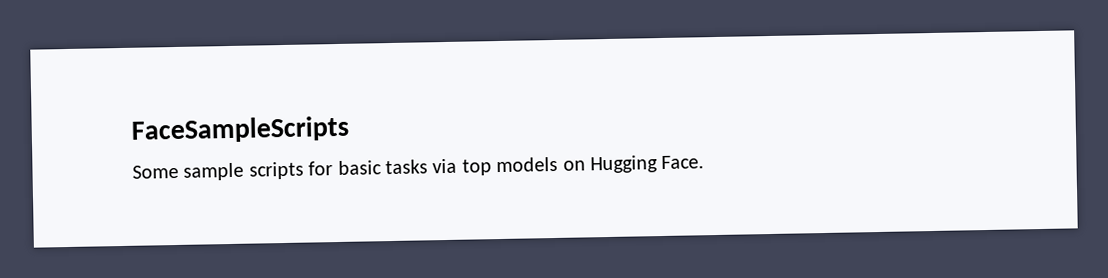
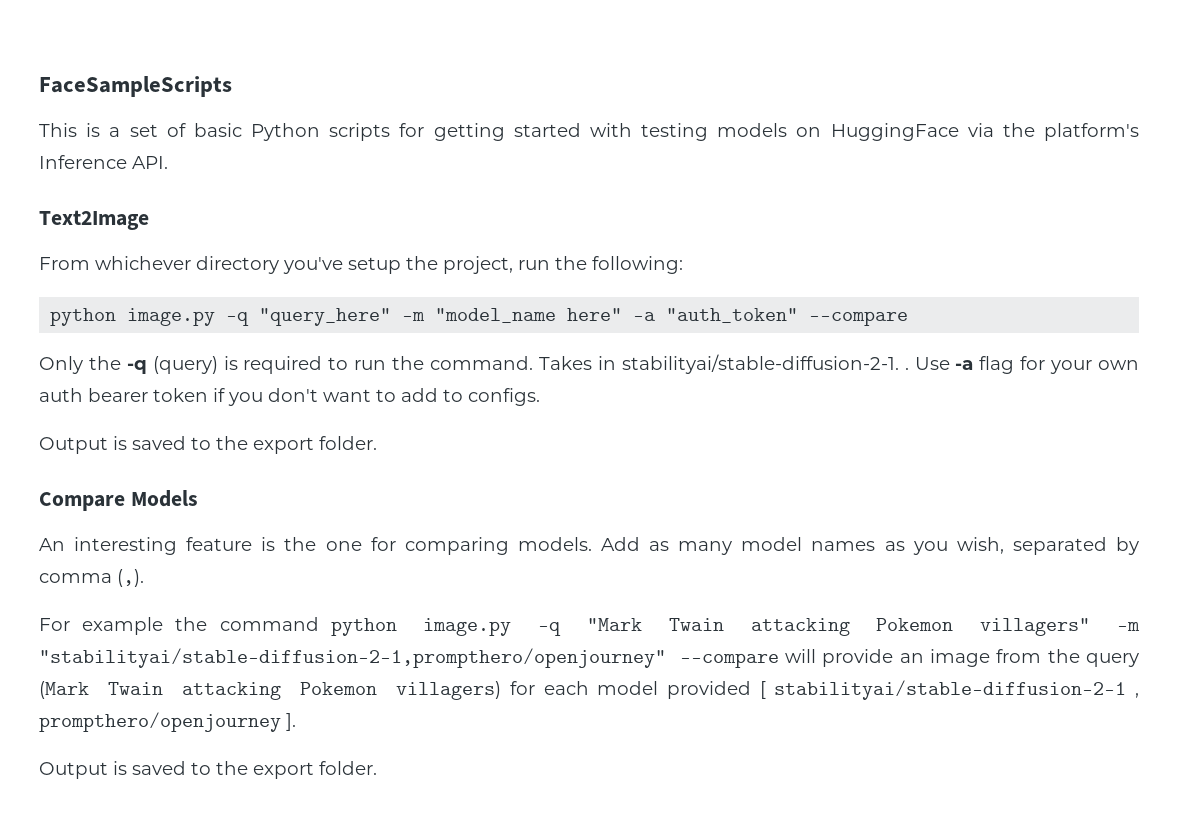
[132,155,705,181] Some sample scripts for basic tasks via top models on Hugging Face. -> [39,123,1139,141] [39,155,168,169] [39,210,149,230] [39,256,683,274] [50,308,909,326] [39,354,1140,374] [39,388,540,406] [39,436,377,454] [39,490,198,511] [39,537,1139,555] [39,569,144,587] [39,617,1140,636] [39,648,1140,668] [39,680,1139,700] [39,712,296,732] [39,761,377,779] This is a set of basic Python scripts for getting started with testing models on HuggingFace via the platform's Inference API. // Text2Image // From whichever directory you've setup the project, run the following: // python image.py -q "query_here" -m "model_name here" -a "auth_token" --compare // Only the -q (query) is required to run the command. Takes in stabilityai/stable-diffusion-2-1. . Use -a flag for your own auth bearer token if you don't want to add to configs. // Output is saved to the export folder. // Compare Models // An interesting feature is the one for comparing models. Add as many model names as you wish, separated by comma (,). // For example the command python image.py -q "Mark Twain attacking Pokemon villagers" -m "stabilityai/stable-diffusion-2-1,prompthero/openjourney" --compare will provide an image from the query (Mark Twain attacking Pokemon villagers) for each model provided [ stabilityai/stable-diffusion-2-1 , prompthero/openjourney ]. // Output is saved to the export folder.

